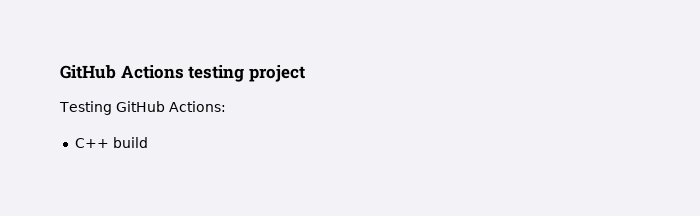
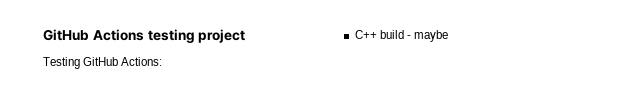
(148, 142) none -> [406,30,448,42] - maybe

